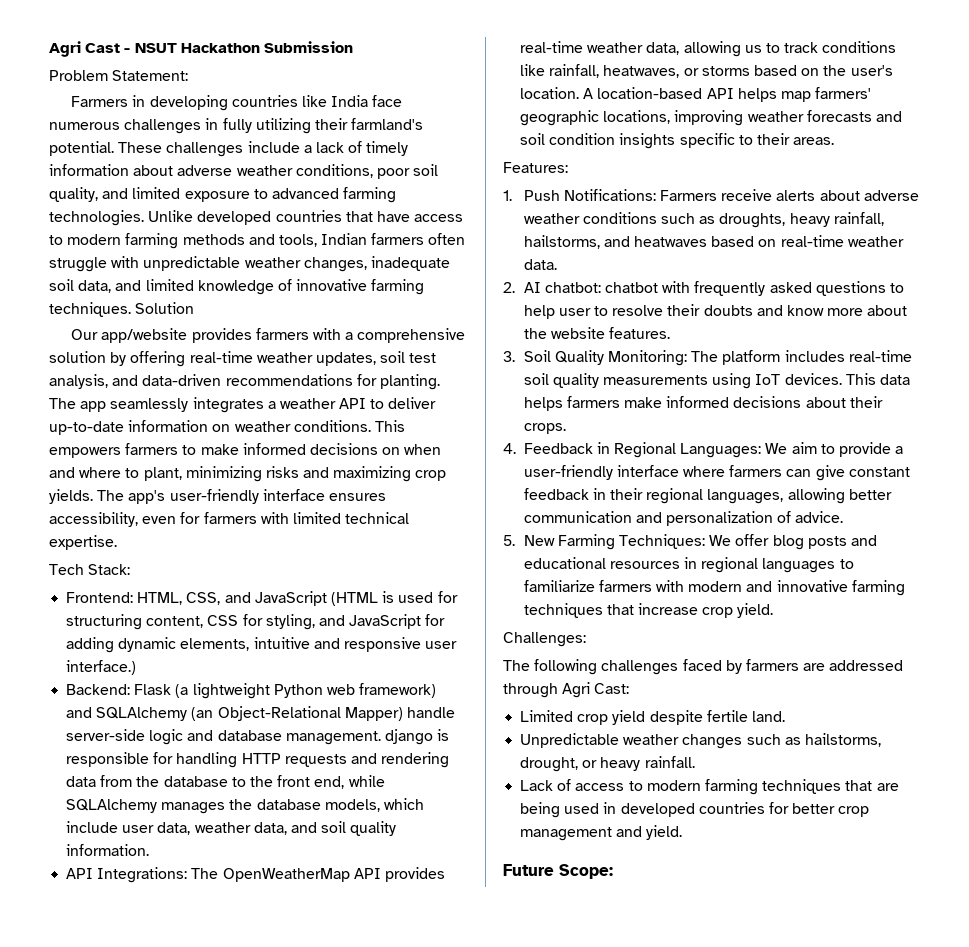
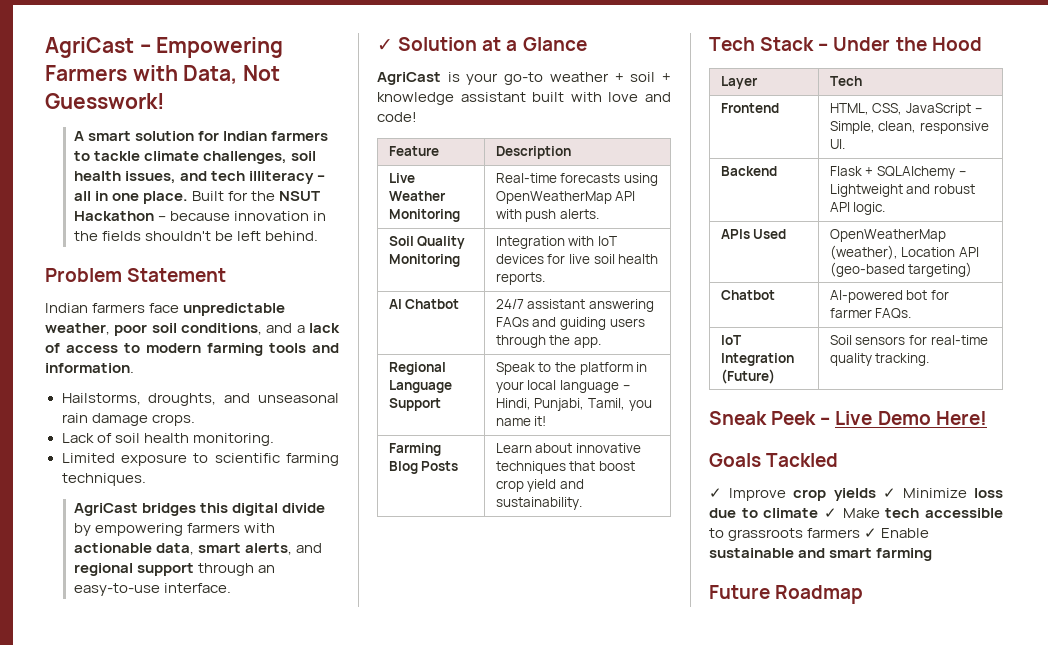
[49,41,353,57] [49,70,189,81] [71,95,403,111] [49,118,424,134] [49,141,409,157] [49,164,439,179] [49,187,397,203] [49,210,464,226] [49,233,466,249] [49,256,450,272] [49,279,425,295] [49,302,195,317] [71,328,466,343] [49,351,437,367] [49,374,440,390] [49,397,437,413] [49,420,405,435] [49,443,442,458] [49,466,447,482] [49,489,386,504] [49,512,410,527] [49,535,117,550] [49,564,131,575] [66,591,458,606] [66,614,446,630] [66,637,458,653] [66,660,137,675] [66,683,437,699] [66,706,455,721] [66,729,450,745] [66,752,450,768] [66,775,385,789] [66,798,424,814] [66,821,397,836] [66,844,150,856] [66,867,445,883] [520,41,897,57] [520,64,893,78] [520,87,872,102] [520,110,902,126] [520,133,835,149] [503,162,568,173] [503,189,919,201] [523,212,884,228] [523,235,904,249] [523,259,557,270] [503,281,905,296] [523,304,908,319] [523,327,671,339] [503,350,912,366] [523,373,911,389] [523,396,883,411] [523,423,566,434] [503,442,904,458] [523,465,910,481] [523,488,892,504] [523,511,844,526] [503,534,878,550] [523,557,854,573] [523,580,905,596] [523,603,774,618] [503,632,586,647] [503,659,904,675] [503,682,630,698] [520,710,785,725] [520,733,881,749] [520,756,695,772] [520,779,899,795] [520,802,870,818] [520,825,683,841] Agri Cast - NSUT Hackathon Submission // Problem Statement: // Farmers in developing countries like India face numerous challenges in fully utilizing their farmland's potential. These challenges include a lack of timely information about adverse weather conditions, poor soil quality, and limited exposure to advanced farming technologies. Unlike developed countries that have access to modern farming methods and tools, Indian farmers often struggle with unpredictable weather changes, inadequate soil data, and limited knowledge of innovative farming techniques. Solution // Our app/website provides farmers with a comprehensive solution by offering real-time weather updates, soil test analysis, and data-driven recommendations for planting. The app seamlessly integrates a weather API to deliver up-to-date information on weather conditions. This empowers farmers to make informed decisions on when and where to plant, minimizing risks and maximizing crop yields. The app's user-friendly interface ensures accessibility, even for farmers with limited technical expertise. // Tech Stack: // Frontend: HTML, CSS, and JavaScript (HTML is used for structuring content, CSS for styling, and JavaScript for adding dynamic elements, intuitive and responsive user interface.) // Backend: Flask (a lightweight Python web framework) and SQLAlchemy (an Object-Relational Mapper) handle server-side logic and database management. django is responsible for handling HTTP requests and rendering data from the database to the front end, while SQLAlchemy manages the database models, which include user data, weather data, and soil quality information. // API Integrations: The OpenWeatherMap API provides real-time weather data, allowing us to track conditions like rainfall, heatwaves, or storms based on the user's location. A location-based API helps map farmers' geographic locations, improving weather forecasts and soil condition insights specific to their areas. // Features: // 1. Push Notifications: Farmers receive alerts about adverse weather conditions such as droughts, heavy rainfall, hailstorms, and heatwaves based on real-time weather data. // 2. AI chatbot: chatbot with frequently asked questions to help user to resolve their doubts and know more about the website features. // 3. Soil Quality Monitoring: The platform includes real-time soil quality measurements using IoT devices. This data helps farmers make informed decisions about their crops. // 4. Feedback in Regional Languages: We aim to provide a user-friendly interface where farmers can give constant feedback in their regional languages, allowing better communication and personalization of advice. // 5. New Farming Techniques: We offer blog posts and educational resources in regional languages to familiarize farmers with modern and innovative farming techniques that increase crop yield. // Challenges: // The following challenges faced by farmers are addressed through Agri Cast: // Limited crop yield despite fertile land. // Unpredictable weather changes such as hailstorms, drought, or heavy rainfall. // Lack of access to modern farming techniques that are being used in developed countries for better crop management and yield. -> [45,37,284,58] [45,65,281,84] [45,93,165,109] [73,131,329,141] [73,151,317,164] [73,171,326,184] [73,191,321,204] [73,211,327,221] [73,231,319,241] [45,268,227,282] [45,303,286,316] [45,323,340,336] [45,343,339,356] [45,363,134,373] [61,393,339,406] [61,413,195,426] [61,433,274,446] [61,453,339,466] [61,473,146,486] [73,503,326,516] [73,523,276,536] [73,543,323,555] [73,563,276,576] [73,583,231,596] [377,37,587,51] [377,72,671,85] [377,92,671,105] [377,112,417,122] [388,146,439,156] [495,146,571,159] [388,173,415,183] [388,191,446,201] [388,209,460,222] [495,173,658,186] [495,191,636,204] [495,209,599,222] [388,236,466,249] [388,254,460,267] [495,236,617,249] [495,254,659,264] [495,272,545,285] [388,299,460,309] [495,299,654,312] [495,317,645,330] [495,335,601,348] [388,362,446,375] [388,380,452,393] [388,398,441,411] [495,362,648,375] [495,380,630,393] [495,398,652,411] [495,416,547,426] [388,443,441,456] [388,461,459,474] [495,443,641,453] [495,461,635,474] [495,479,584,492] [495,497,582,510] [709,37,982,51] [720,76,758,89] [829,76,862,86] [720,103,779,113] [829,103,982,116] [829,121,989,134] [829,139,845,149] [720,166,777,176] [829,166,966,179] [829,184,975,197] [829,202,886,215] [720,229,787,239] [829,229,946,242] [829,245,979,260] [829,262,973,277] [720,290,775,300] [829,290,949,303] [829,308,912,319] [720,335,742,345] [720,353,794,366] [720,369,775,384] [829,335,988,345] [829,353,930,366] [709,411,987,425] [709,453,839,467] [709,488,1003,501] [709,508,1003,518] [709,528,930,541] [709,548,933,561] AgriCast – Empowering Farmers with Data, Not Guesswork! // A smart solution for Indian farmers to tackle climate challenges, soil health issues, and tech illiteracy – all in one place. Built for the NSUT Hackathon – because innovation in the fields shouldn't be left behind. // Problem Statement // Indian farmers face unpredictable weather, poor soil conditions, and a lack of access to modern farming tools and information. // Hailstorms, droughts, and unseasonal rain damage crops. // Lack of soil health monitoring. // Limited exposure to scientific farming techniques. // AgriCast bridges this digital divide by empowering farmers with actionable data, smart alerts, and regional support through an easy-to-use interface. // ✓ Solution at a Glance // AgriCast is your go-to weather + soil + knowledge assistant built with love and code! // Feature | Description // Live Weather Monitoring | Real-time forecasts using OpenWeatherMap API with push alerts. // Soil Quality Monitoring | Integration with IoT devices for live soil health reports. // AI Chatbot | 24/7 assistant answering FAQs and guiding users through the app. // Regional Language Support | Speak to the platform in your local language – Hindi, Punjabi, Tamil, you name it! // Farming Blog Posts | Learn about innovative techniques that boost crop yield and sustainability. // Tech Stack – Under the Hood // Layer | Tech // Frontend | HTML, CSS, JavaScript – Simple, clean, responsive UI. // Backend | Flask + SQLAlchemy – Lightweight and robust API logic. // APIs Used | OpenWeatherMap (weather), Location API (geo-based targeting) // Chatbot | AI-powered bot for farmer FAQs. // IoT Integration (Future) | Soil sensors for real-time quality tracking. // Sneak Peek – Live Demo Here! // Goals Tackled // ✓ Improve crop yields ✓ Minimize loss due to climate ✓ Make tech accessible to grassroots farmers ✓ Enable sustainable and smart farming
[559,864,613,879] Scope: -> [775,585,864,604] Roadmap

